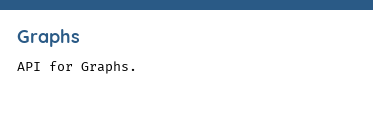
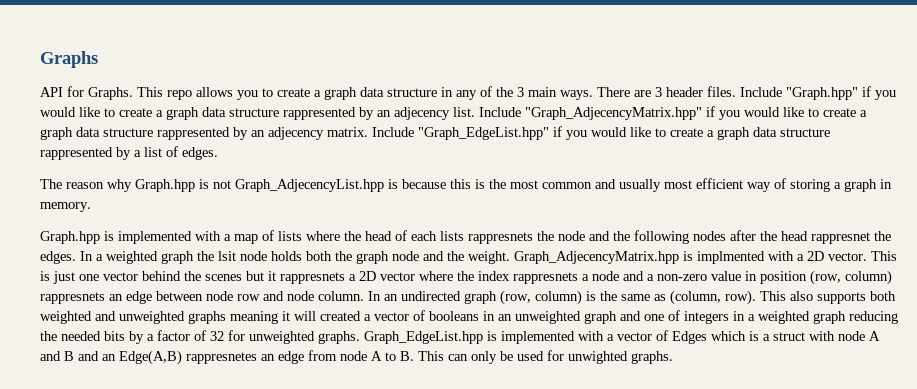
(137, 67) none -> [137,86,896,100] [40,106,867,120] [40,126,830,140] [40,146,218,160] [40,178,892,192] [40,202,91,212] [40,230,891,244] [40,251,897,264] [40,270,892,285] [40,290,896,305] [40,310,898,324] [40,330,880,344] [40,350,673,365] This repo allows you to create a graph data structure in any of the 3 main ways. There are 3 header files. Include "Graph.hpp" if you would like to create a graph data structure rappresented by an adjecency list. Include "Graph_AdjecencyMatrix.hpp" if you would like to create a graph data structure rappresented by an adjecency matrix. Include "Graph_EdgeList.hpp" if you would like to create a graph data structure rappresented by a list of edges. // The reason why Graph.hpp is not Graph_AdjecencyList.hpp is because this is the most common and usually most efficient way of storing a graph in memory. // Graph.hpp is implemented with a map of lists where the head of each lists rappresnets the node and the following nodes after the head rappresnet the edges. In a weighted graph the lsit node holds both the graph node and the weight. Graph_AdjecencyMatrix.hpp is implmented with a 2D vector. This is just one vector behind the scenes but it rappresnets a 2D vector where the index rappresnets a node and a non-zero value in position (row, column) rappresnets an edge between node row and node column. In an undirected graph (row, column) is the same as (column, row). This also supports both weighted and unweighted graphs meaning it will created a vector of booleans in an unweighted graph and one of integers in a weighted graph reducing the needed bits by a factor of 32 for unweighted graphs. Graph_EdgeList.hpp is implemented with a vector of Edges which is a struct with node A and B and an Edge(A,B) rappresnetes an edge from node A to B. This can only be used for unwighted graphs.

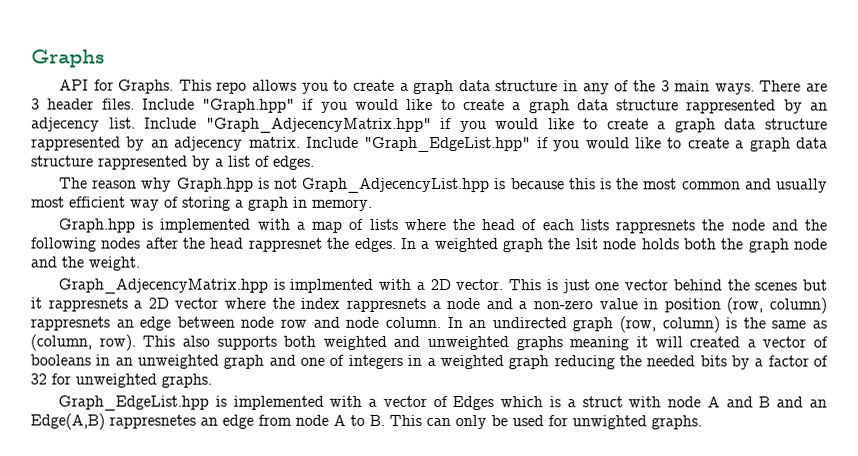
(510, 257) none -> (140, 263) //
(360, 337) none -> (212, 380) //

